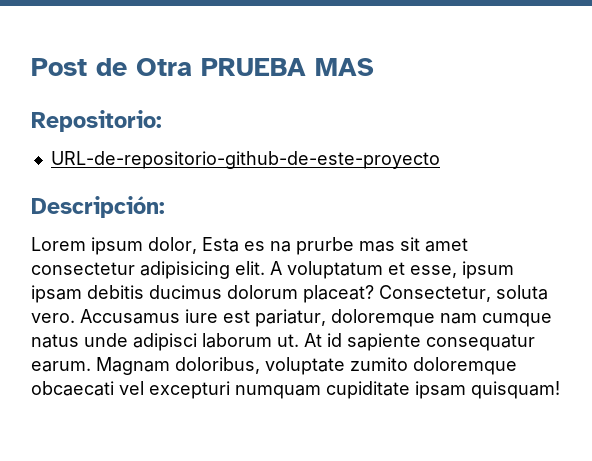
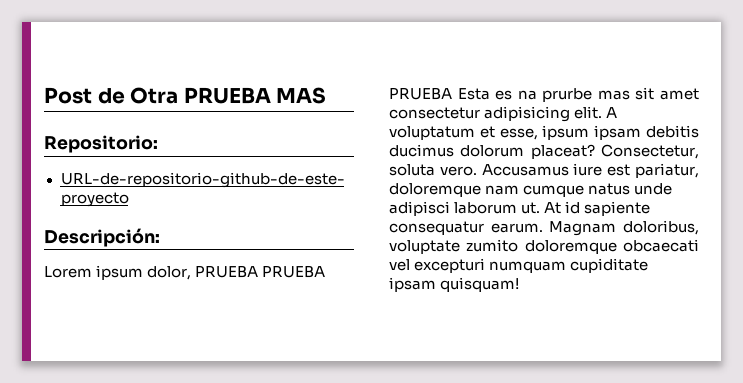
(197, 245) none -> [195,266,326,278] [389,88,452,100] PRUEBA PRUEBA PRUEBA

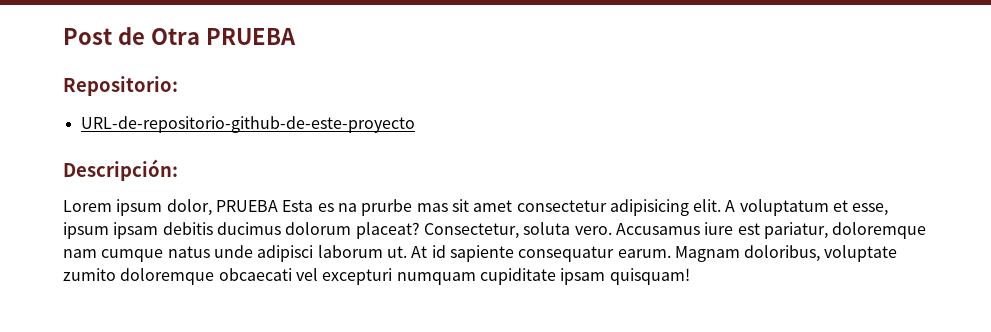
[276,87,327,104] MAS -> (296, 36) none
[262,266,326,278] [389,88,452,100] PRUEBA PRUEBA -> (278, 206) none

